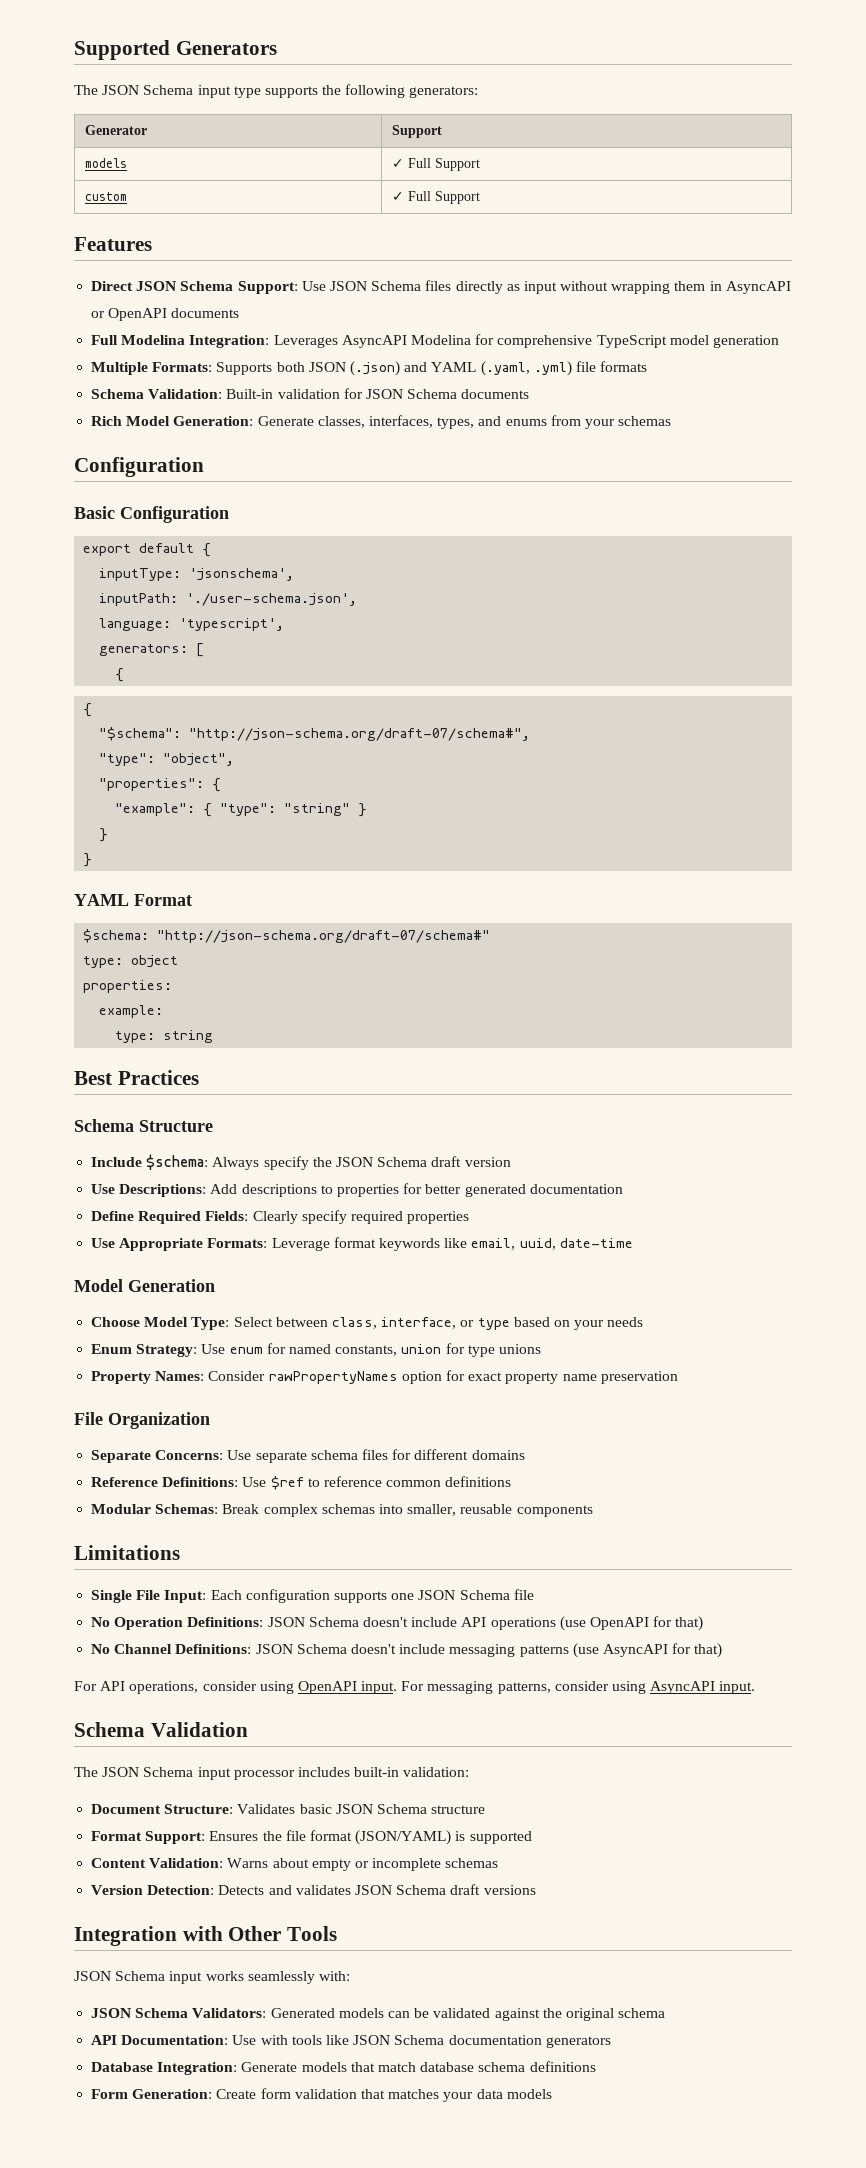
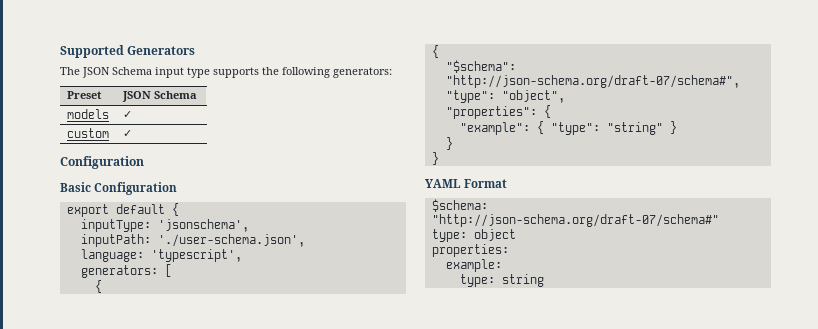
[84,125,147,135] [391,125,442,138] Generator | Support -> [66,91,102,99] [121,91,197,102] Preset | JSON Schema
[407,158,480,171] Full Support -> (132, 114) none
[407,191,480,204] [74,237,152,251] [91,280,791,294] [91,308,240,321] [91,334,779,348] [91,361,648,376] [91,388,530,399] [91,415,672,429] Full Support // Features // Direct JSON Schema Support: Use JSON Schema files directly as input without wrapping them in AsyncAPI or OpenAPI documents // Full Modelina Integration: Leverages AsyncAPI Modelina for comprehensive TypeScript model generation // Multiple Formats: Supports both JSON (.json) and YAML (.yaml, .yml) file formats // Schema Validation: Built-in validation for JSON Schema documents // Rich Model Generation: Generate classes, interfaces, types, and enums from your schemas -> (132, 133) none
[74,1070,199,1085] [74,1119,213,1132] [91,1154,511,1170] [91,1183,623,1197] [91,1210,470,1224] [91,1237,633,1251] [74,1279,215,1292] [91,1317,644,1330] [91,1343,541,1357] [91,1370,678,1384] [74,1412,210,1429] [91,1449,525,1463] [91,1476,512,1490] [91,1504,593,1517] [74,1545,180,1560] [91,1589,534,1603] [91,1616,704,1631] [91,1643,723,1658] [74,1681,756,1694] [74,1722,248,1737] [74,1767,470,1780] [91,1804,486,1814] [91,1830,532,1845] [91,1858,499,1871] [91,1884,536,1895] [74,1926,338,1946] [74,1971,350,1984] [91,2008,666,2021] [91,2035,611,2048] [91,2061,596,2075] [91,2088,552,2102] // Best Practices // Schema Structure // Include $schema: Always specify the JSON Schema draft version // Use Descriptions: Add descriptions to properties for better generated documentation // Define Required Fields: Clearly specify required properties // Use Appropriate Formats: Leverage format keywords like email, uuid, date-time // Model Generation // Choose Model Type: Select between class, interface, or type based on your needs // Enum Strategy: Use enum for named constants, union for type unions // Property Names: Consider rawPropertyNames option for exact property name preservation // File Organization // Separate Concerns: Use separate schema files for different domains // Reference Definitions: Use $ref to reference common definitions // Modular Schemas: Break complex schemas into smaller, reusable components // Limitations // Single File Input: Each configuration supports one JSON Schema file // No Operation Definitions: JSON Schema doesn't include API operations (use OpenAPI for that) // No Channel Definitions: JSON Schema doesn't include messaging patterns (use AsyncAPI for that) // For API operations, consider using OpenAPI input. For messaging patterns, consider using AsyncAPI input. // Schema Validation // The JSON Schema input processor includes built-in validation: // Document Structure: Validates basic JSON Schema structure // Format Support: Ensures the file format (JSON/YAML) is supported // Content Validation: Warns about empty or incomplete schemas // Version Detection: Detects and validates JSON Schema draft versions // Integration with Other Tools // JSON Schema input works seamlessly with: // JSON Schema Validators: Generated models can be validated against the original schema // API Documentation: Use with tools like JSON Schema documentation generators // Database Integration: Generate models that match database schema definitions // Form Generation: Create form validation that matches your data models -> (544, 280) none

